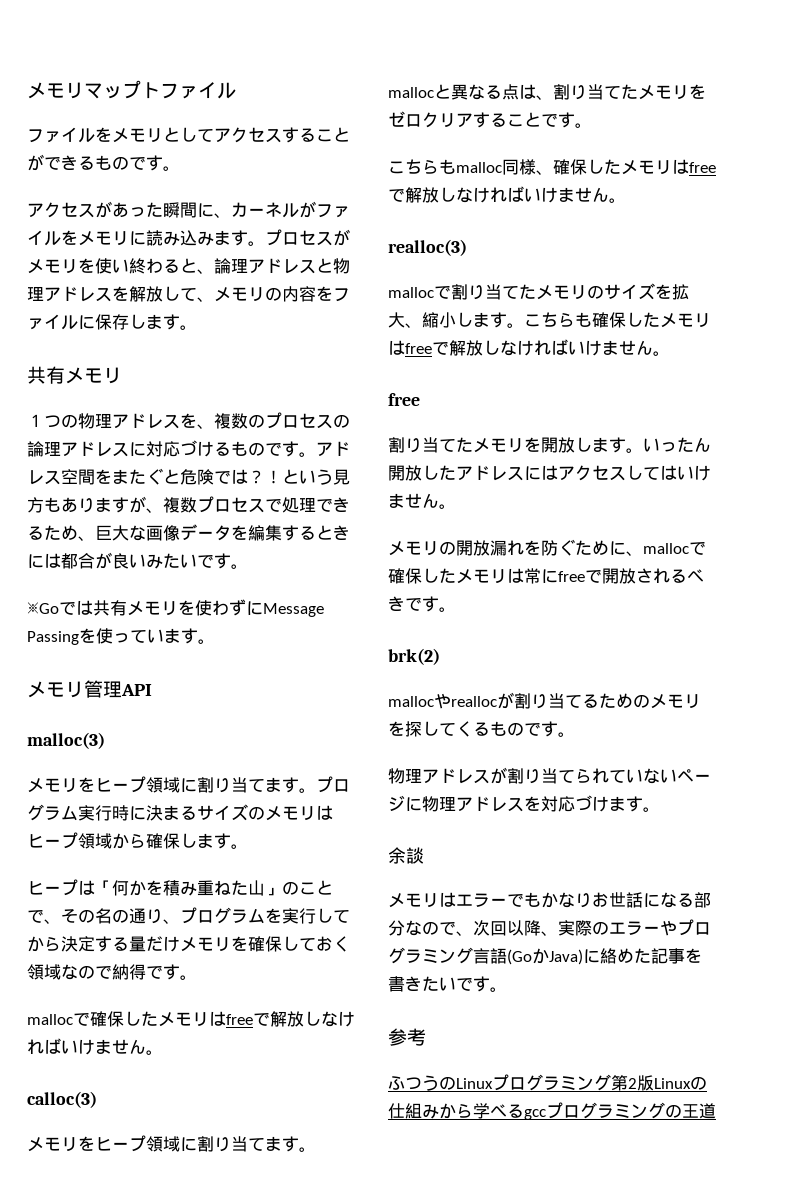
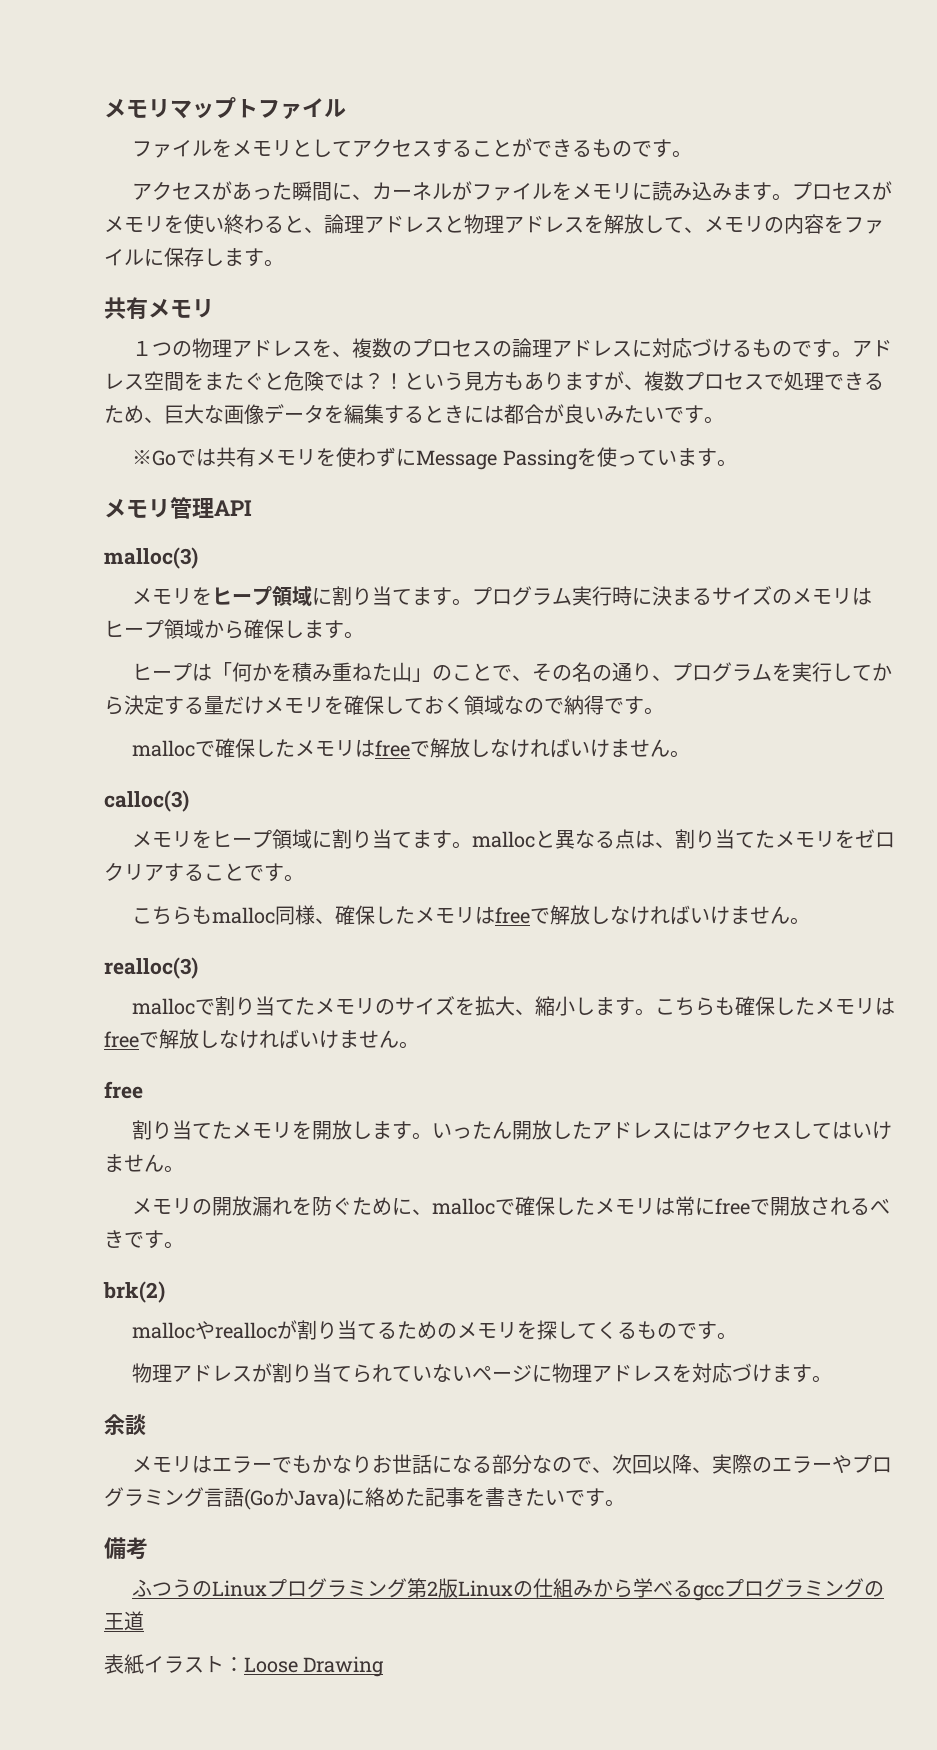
[388,1028,407,1046] 参 -> [104,1537,126,1559] 備
(716, 1111) none -> [104,1654,385,1677] // 表紙イラスト：Loose Drawing

